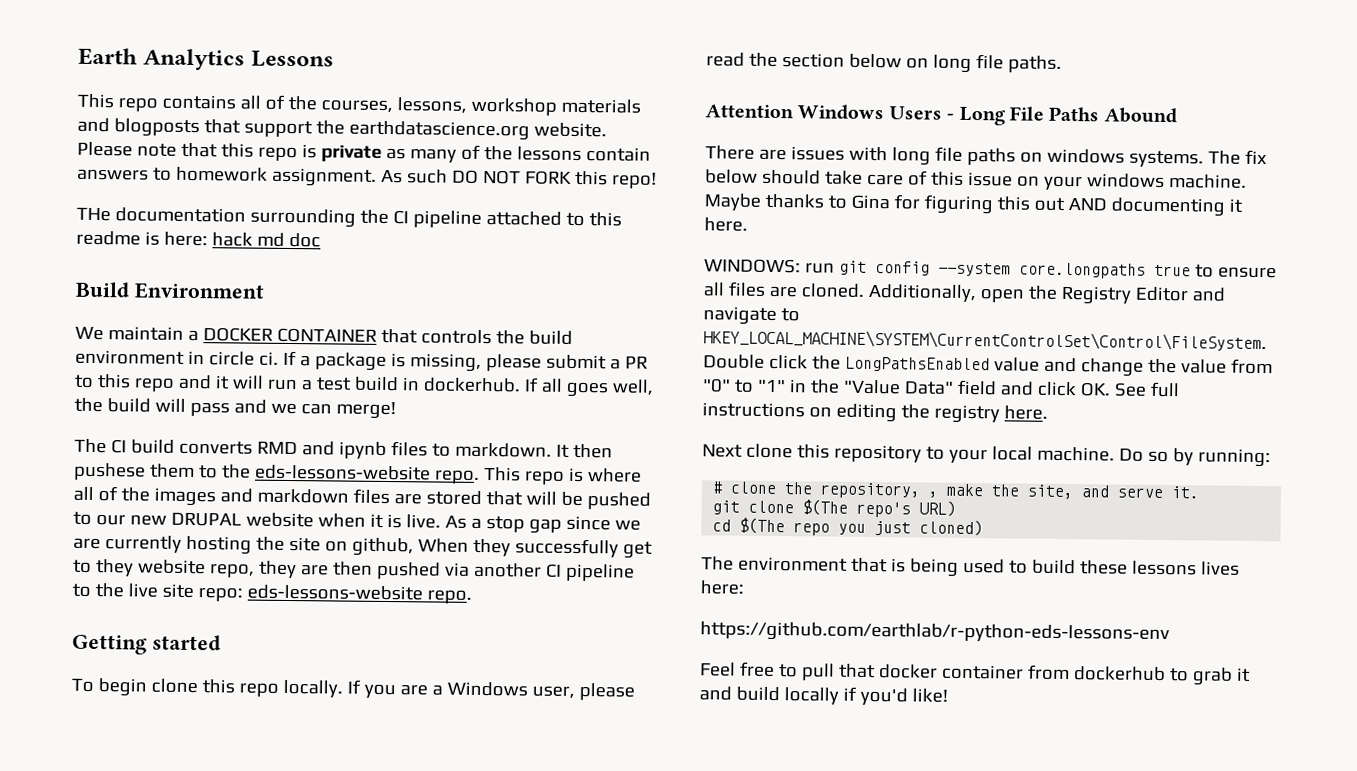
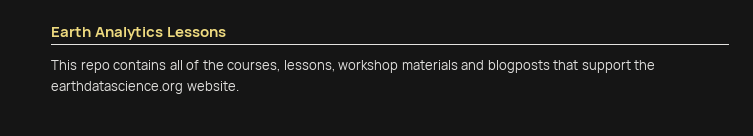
[77,141,651,163] [77,166,657,189] [76,207,622,228] [76,230,321,248] [75,281,265,300] [75,326,573,345] [75,349,648,372] [74,374,654,398] [74,397,396,420] [74,438,613,459] [73,462,642,485] [73,486,651,510] [73,511,641,534] [73,535,653,559] [73,559,635,582] [72,583,472,604] [72,634,221,655] [71,678,635,701] [706,52,1062,73] [705,104,1177,126] [705,145,1267,168] [705,169,1247,191] [704,193,1243,217] [704,217,748,232] [704,258,1277,279] [703,281,1226,305] [703,306,800,326] [703,329,1267,352] [703,354,1273,377] [702,378,1180,398] [702,402,1048,424] [702,443,1271,468] [712,481,1200,500] [712,499,957,518] [712,517,984,537] [701,556,1240,577] [700,580,744,595] [700,621,1170,645] [700,661,1251,686] [699,686,948,706] Please note that this repo is private as many of the lessons contain answers to homework assignment. As such DO NOT FORK this repo! // THe documentation surrounding the CI pipeline attached to this readme is here: hack md doc // Build Environment // We maintain a DOCKER CONTAINER that controls the build environment in circle ci. If a package is missing, please submit a PR to this repo and it will run a test build in dockerhub. If all goes well, the build will pass and we can merge! // The CI build converts RMD and ipynb files to markdown. It then pushese them to the eds-lessons-website repo. This repo is where all of the images and markdown files are stored that will be pushed to our new DRUPAL website when it is live. As a stop gap since we are currently hosting the site on github, When they successfully get to they website repo, they are then pushed via another CI pipeline to the live site repo: eds-lessons-website repo. // Getting started // To begin clone this repo locally. If you are a Windows user, please read the section below on long file paths. // Attention Windows Users - Long File Paths Abound // There are issues with long file paths on windows systems. The fix below should take care of this issue on your windows machine. Maybe thanks to Gina for figuring this out AND documenting it here. // WINDOWS: run git config --system core.longpaths true to ensure all files are cloned. Additionally, open the Registry Editor and navigate to HKEY_LOCAL_MACHINE\SYSTEM\CurrentControlSet\Control\FileSystem. Double click the LongPathsEnabled value and change the value from "0" to "1" in the "Value Data" field and click OK. See full instructions on editing the registry here. // Next clone this repository to your local machine. Do so by running: // # clone the repository, , make the site, and serve it. // git clone $(The repo's URL) // cd $(The repo you just cloned) // The environment that is being used to build these lessons lives here: // https://github.com/earthlab/r-python-eds-lessons-env // Feel free to pull that docker container from dockerhub to grab it and build locally if you'd like! -> (239, 86) none

